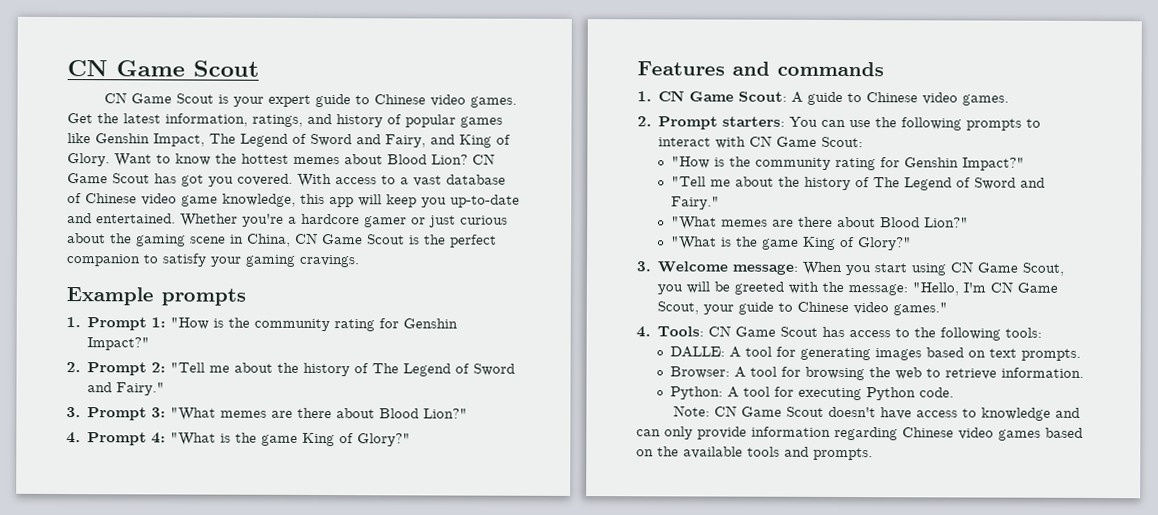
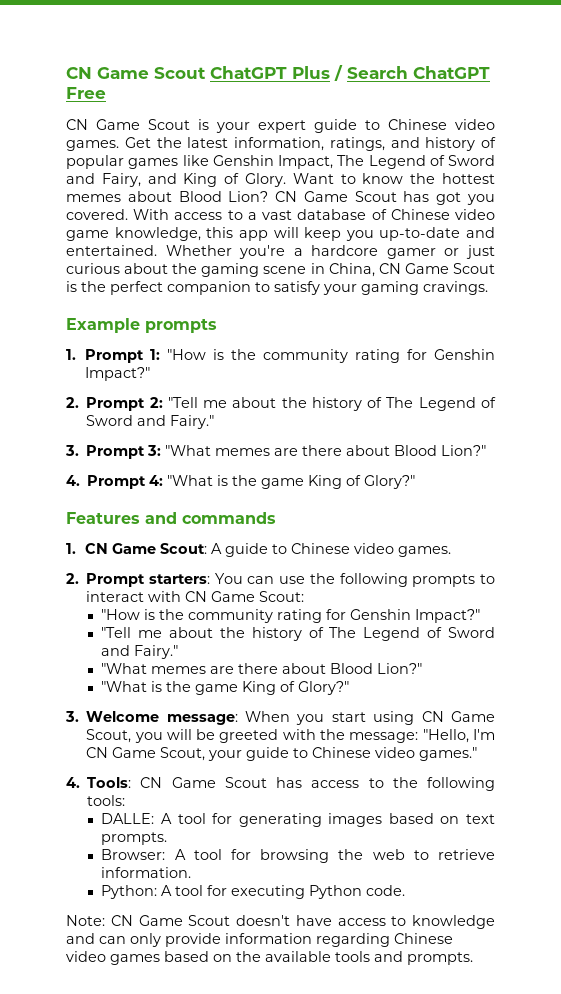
[67,60,259,77] CN Game Scout -> [66,65,490,81] [66,87,106,99] CN Game Scout ChatGPT Plus / Search ChatGPT Free

